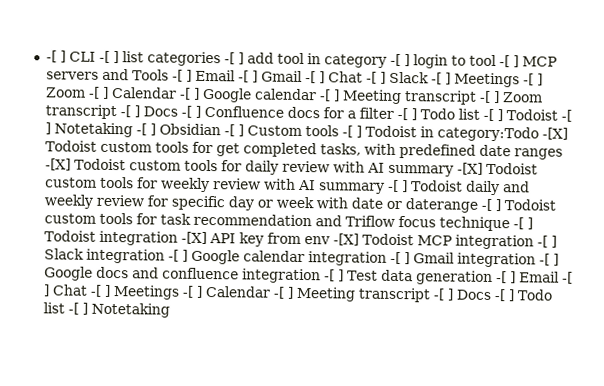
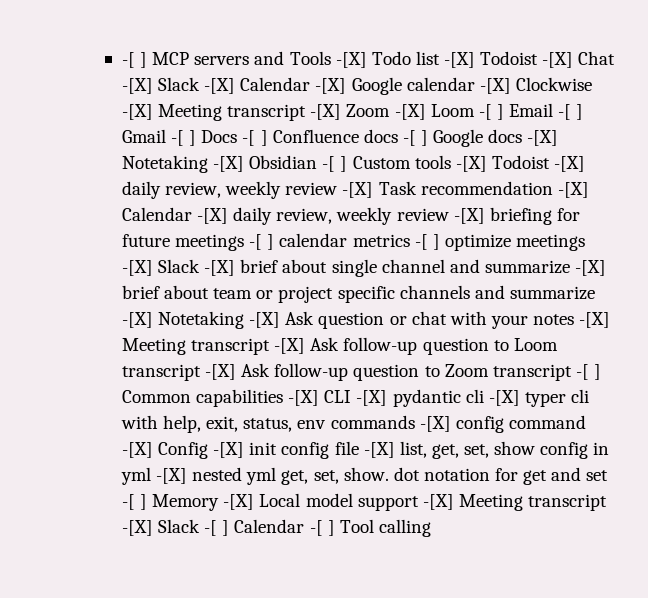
[45,50,557,69] [45,68,169,81] -[ ] CLI -[ ] list categories -[ ] add tool in category -[ ] login to tool -[ ] MCP servers and Tools -> [121,51,616,68] [121,77,592,95] [121,104,475,121] -[ ] MCP servers and Tools -[X] Todo list -[X] Todoist -[X] Chat -[X] Slack -[X] Calendar -[X] Google calendar -[X] Clockwise -[X] Meeting transcript -[X] Zoom -[X] Loom
[327,71,543,88] [44,86,543,105] [44,104,572,122] [44,122,568,142] [44,140,563,160] [44,158,538,177] [44,176,530,196] [43,194,556,213] [43,212,533,232] [43,230,557,250] [43,248,559,268] [43,266,573,285] [42,284,553,303] [42,302,170,318] Chat -[ ] Slack -[ ] Meetings -[ ] Zoom -[ ] Calendar -[ ] Google calendar -[ ] Meeting transcript -[ ] Zoom transcript -[ ] Docs -[ ] Confluence docs for a filter -[ ] Todo list -[ ] Todoist -[ ] Notetaking -[ ] Obsidian -[ ] Custom tools -[ ] Todoist in category:Todo -[X] Todoist custom tools for get completed tasks, with predefined date ranges -[X] Todoist custom tools for daily review with AI summary -[X] Todoist custom tools for weekly review with AI summary -[ ] Todoist daily and weekly review for specific day or week with date or daterange -[ ] Todoist custom tools for task recommendation and Triflow focus technique -[ ] Todoist integration -[X] API key from env -[X] Todoist MCP integration -[ ] Slack integration -[ ] Google calendar integration -[ ] Gmail integration -[ ] Google docs and confluence integration -[ ] Test data generation -[ ] Email -[ ] Chat -[ ] Meetings -[ ] Calendar -[ ] Meeting transcript -[ ] Docs -[ ] Todo list -[ ] Notetaking -> [201,129,559,147] [121,155,586,173] [121,181,589,199] [121,207,580,225] [121,233,586,251] [121,259,607,277] [121,285,595,303] [121,311,611,329] [121,337,558,355] [121,363,602,381] [121,389,590,407] [120,415,586,433] [121,441,610,459] [120,467,609,485] [121,493,608,511] [121,519,431,537] Docs -[ ] Confluence docs -[ ] Google docs -[X] Notetaking -[X] Obsidian -[ ] Custom tools -[X] Todoist -[X] daily review, weekly review -[X] Task recommendation -[X] Calendar -[X] daily review, weekly review -[X] briefing for future meetings -[ ] calendar metrics -[ ] optimize meetings -[X] Slack -[X] brief about single channel and summarize -[X] brief about team or project specific channels and summarize -[X] Notetaking -[X] Ask question or chat with your notes -[X] Meeting transcript -[X] Ask follow-up question to Loom transcript -[X] Ask follow-up question to Zoom transcript -[ ] Common capabilities -[X] CLI -[X] pydantic cli -[X] typer cli with help, exit, status, env commands -[X] config command -[X] Config -[X] init config file -[X] list, get, set, show config in yml -[X] nested yml get, set, show. dot notation for get and set -[ ] Memory -[X] Local model support -[X] Meeting transcript -[X] Slack -[ ] Calendar -[ ] Tool calling

